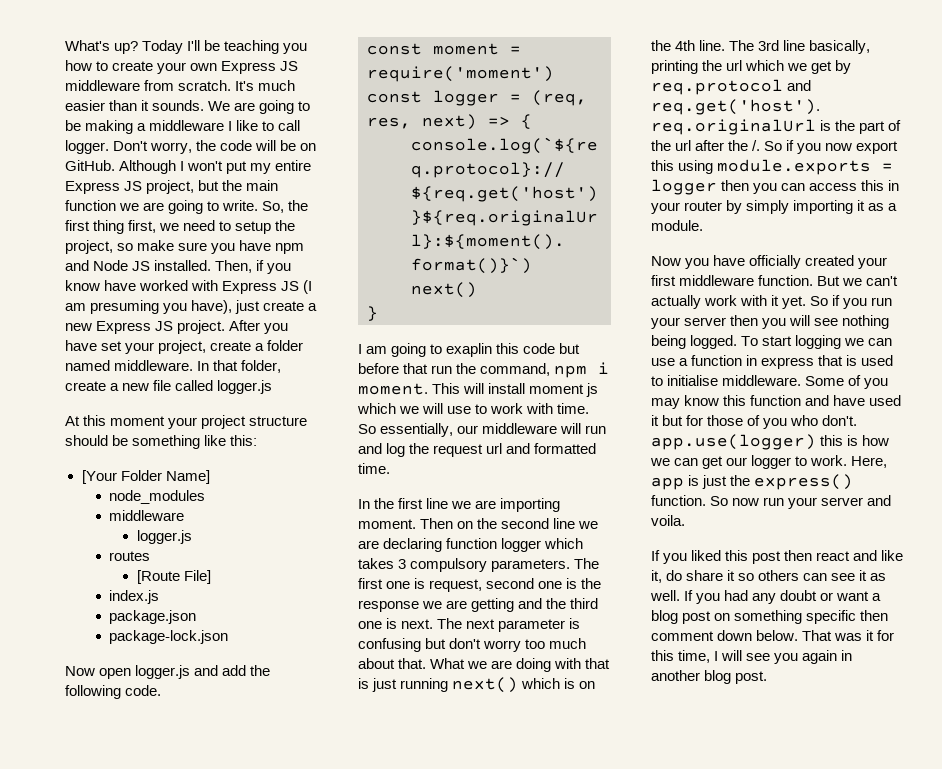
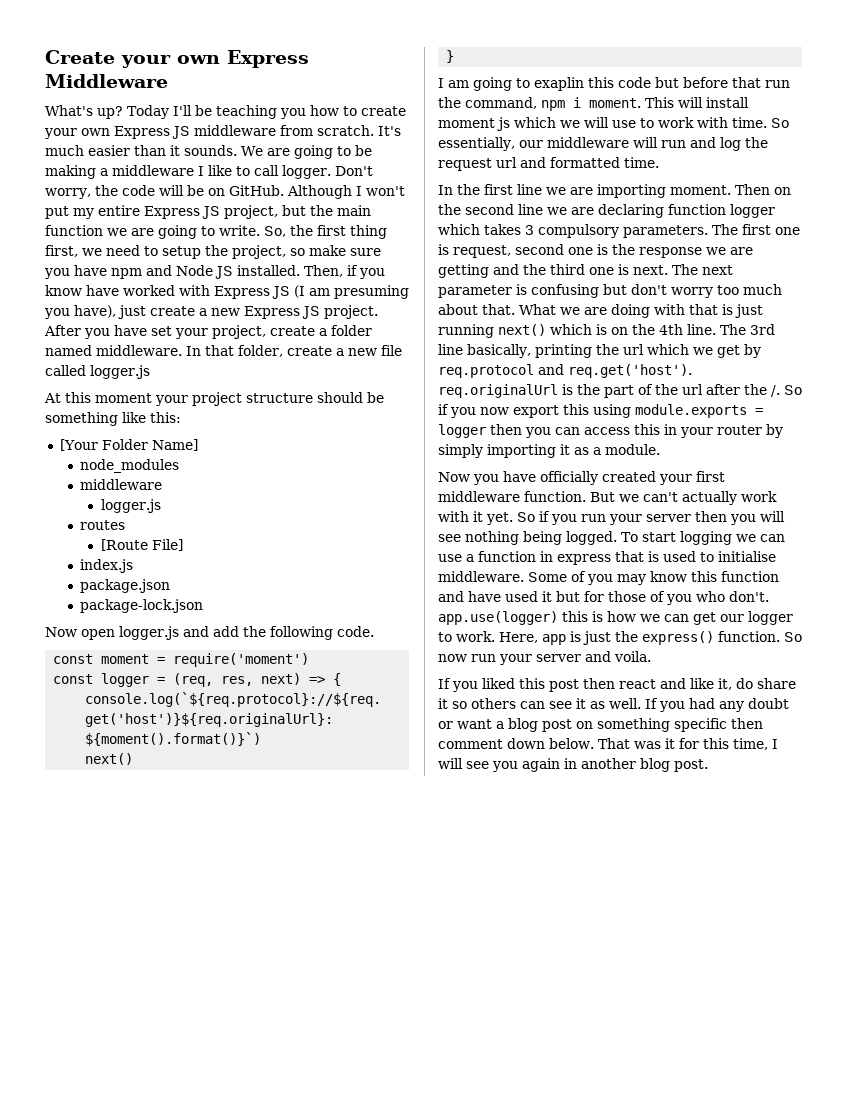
(65, 45) none -> [45,50,309,68] [45,74,168,88] Create your own Express Middleware //

